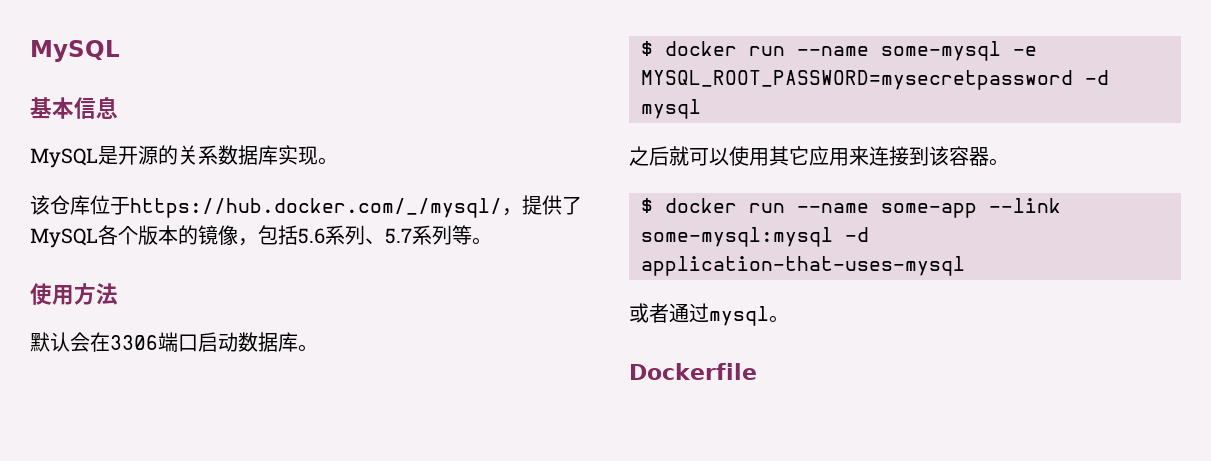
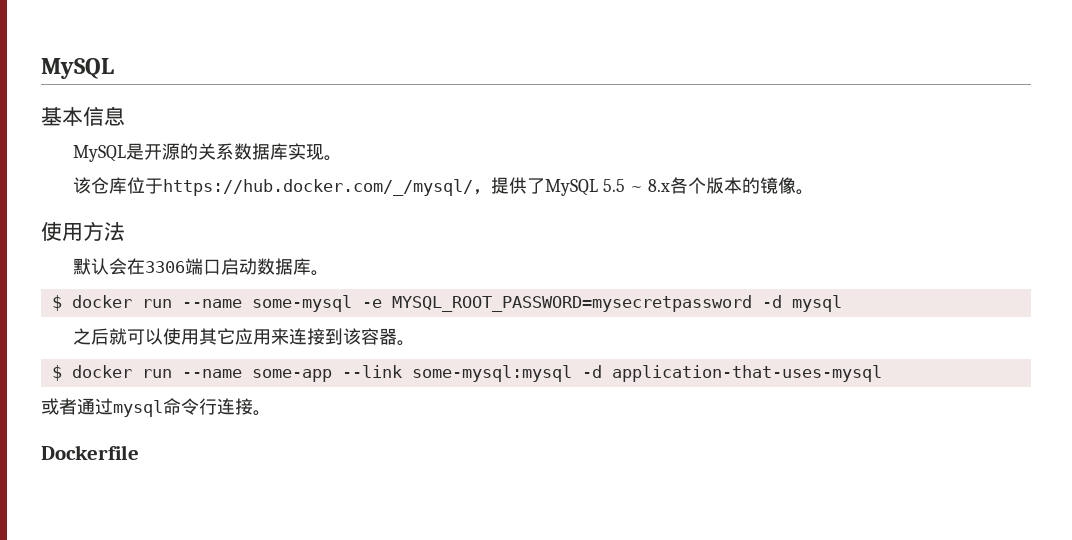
(98, 238) none -> [602,179,670,192] 5.5 ~ 8.x
[238,225,472,246] ，包括5.6系列、5.7系列等 -> (796, 185) none
(769, 316) none -> [163,398,253,415] 命令行连接

